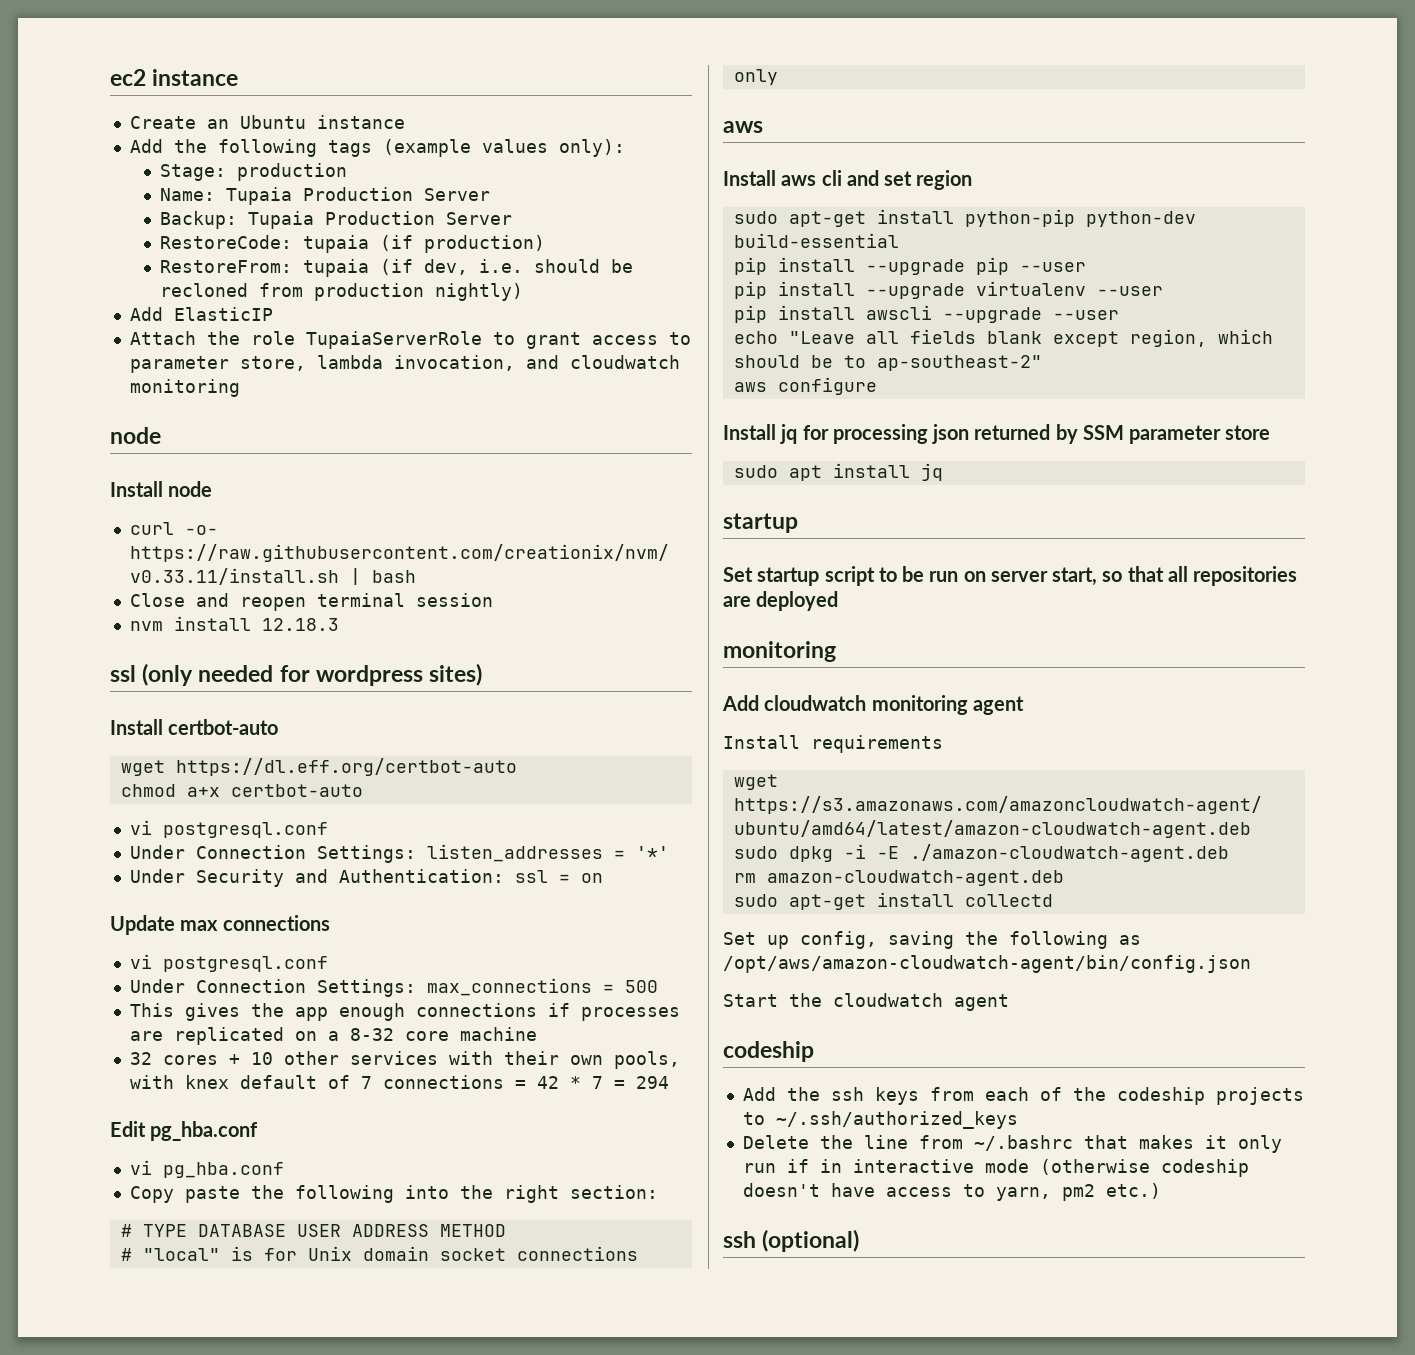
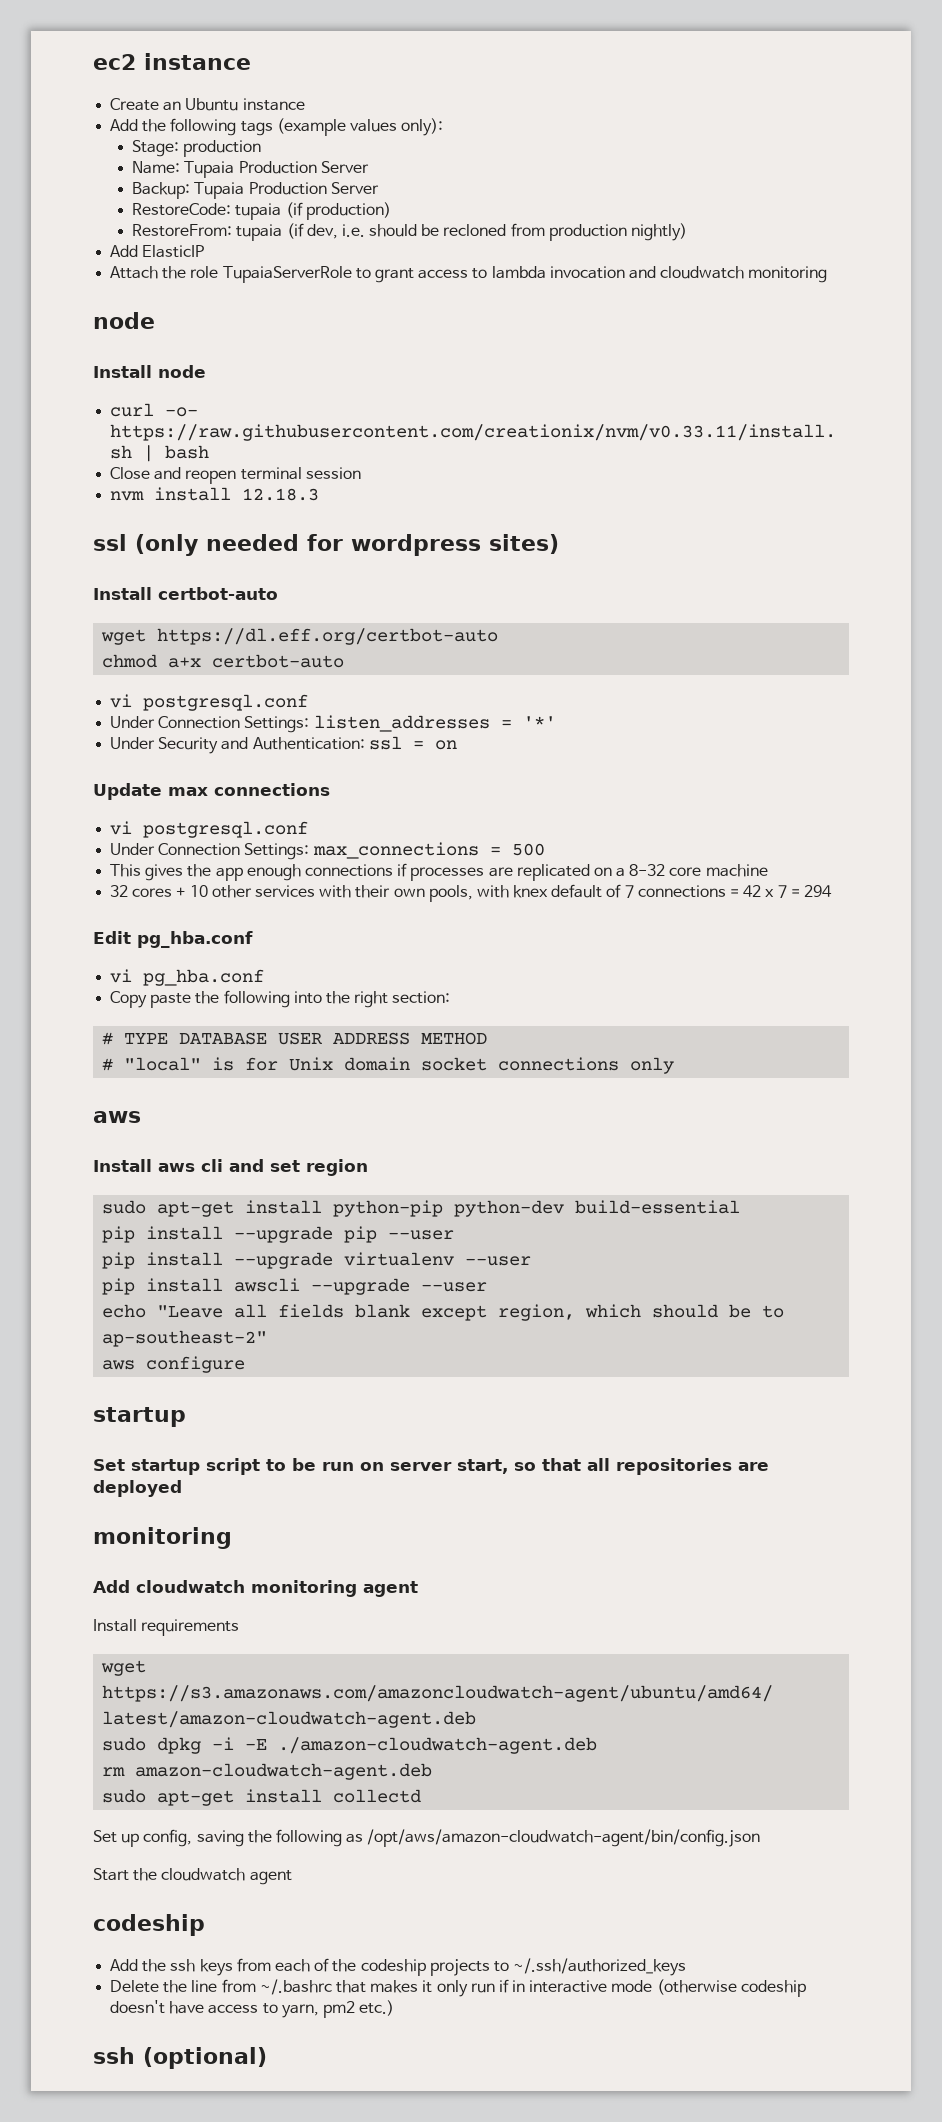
[129,355,515,373] parameter store, lambda invocation, -> [491,266,625,279] lambda invocation
[569,1076,581,1089] * -> [765,889,775,897] x
[723,424,1271,444] [733,463,943,481] // Install jq for processing json returned by SSM parameter store // sudo apt install jq -> (246, 1364) none

